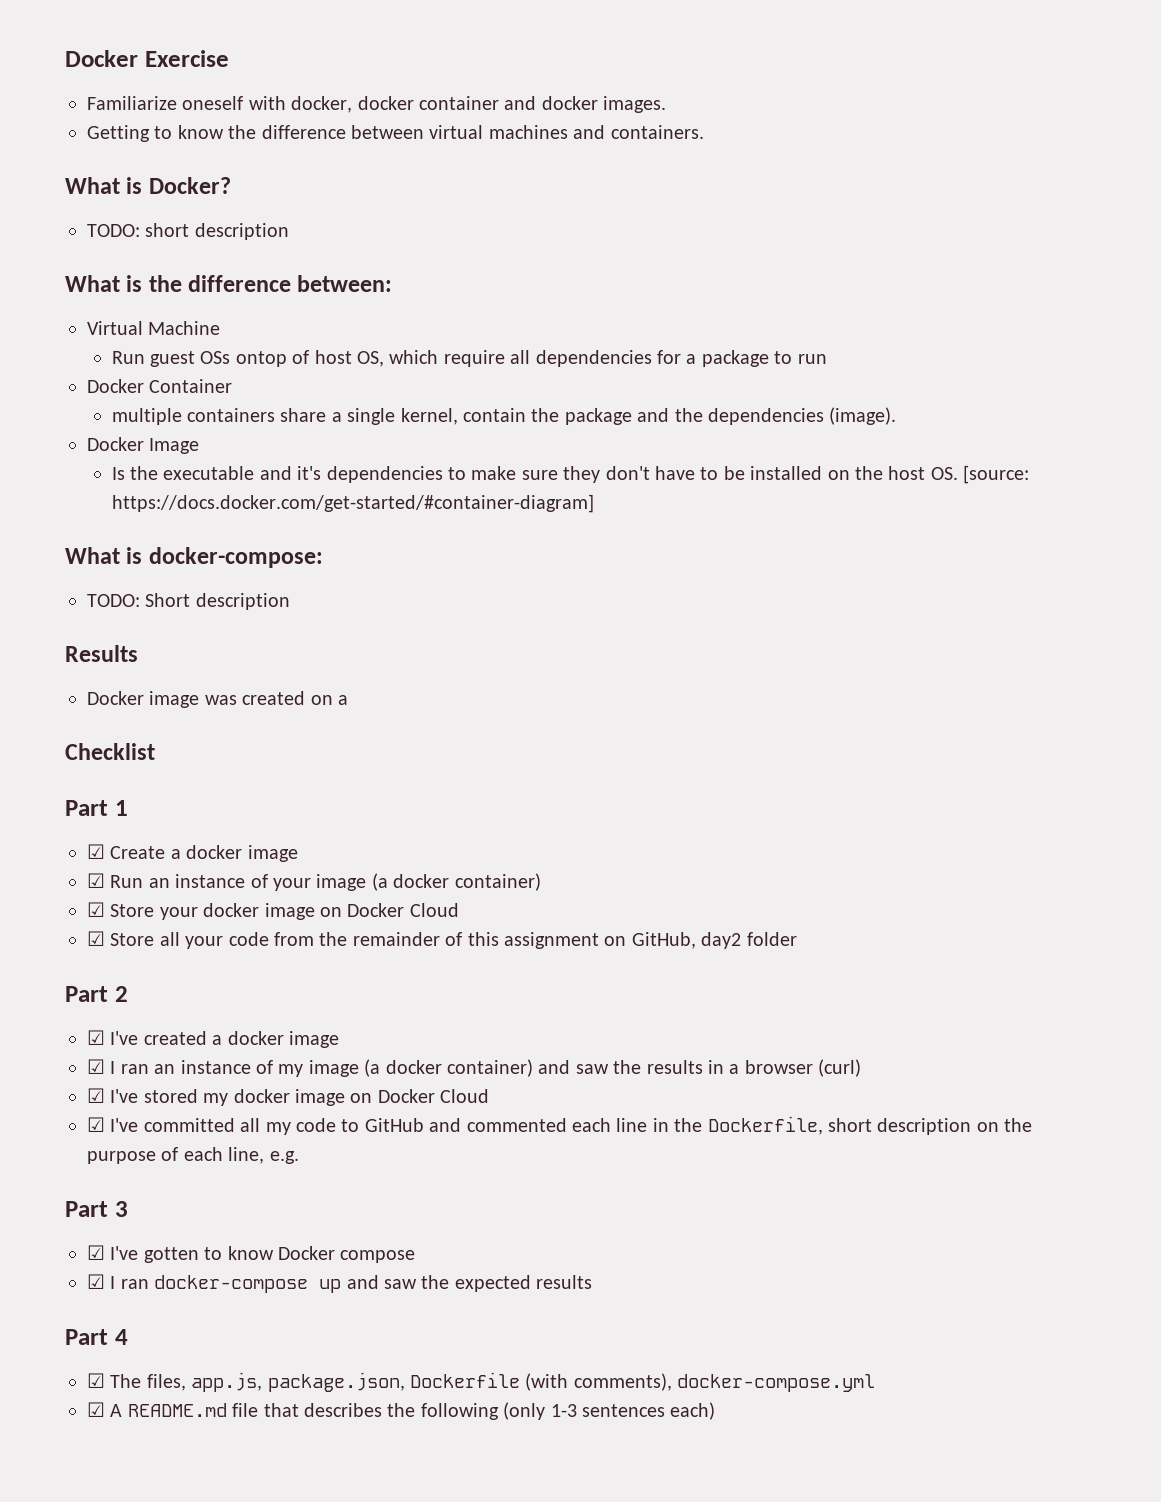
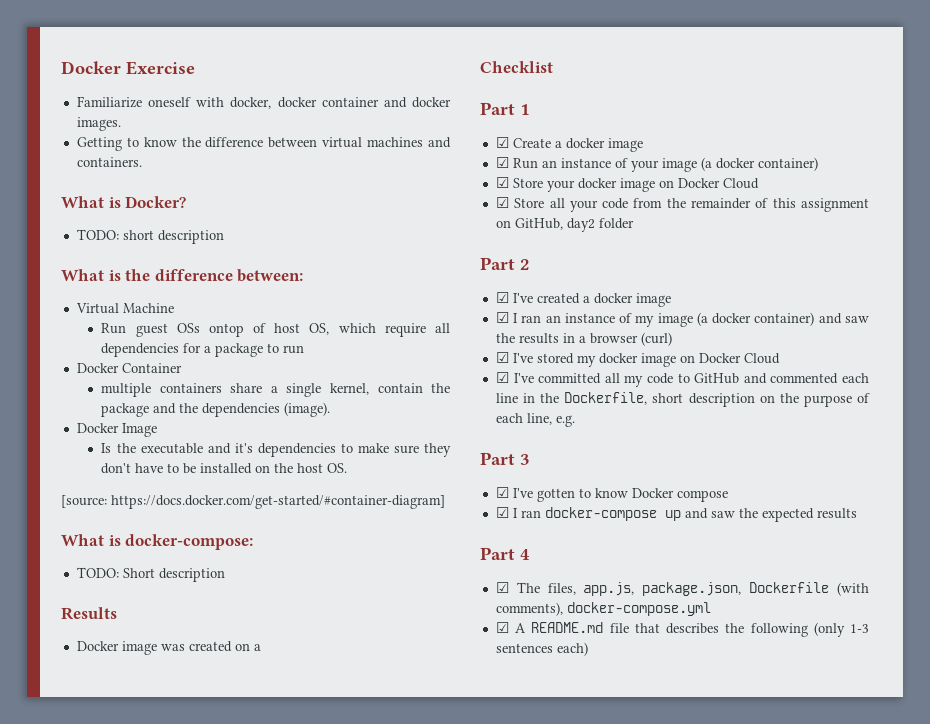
(958, 473) none -> (348, 468) //

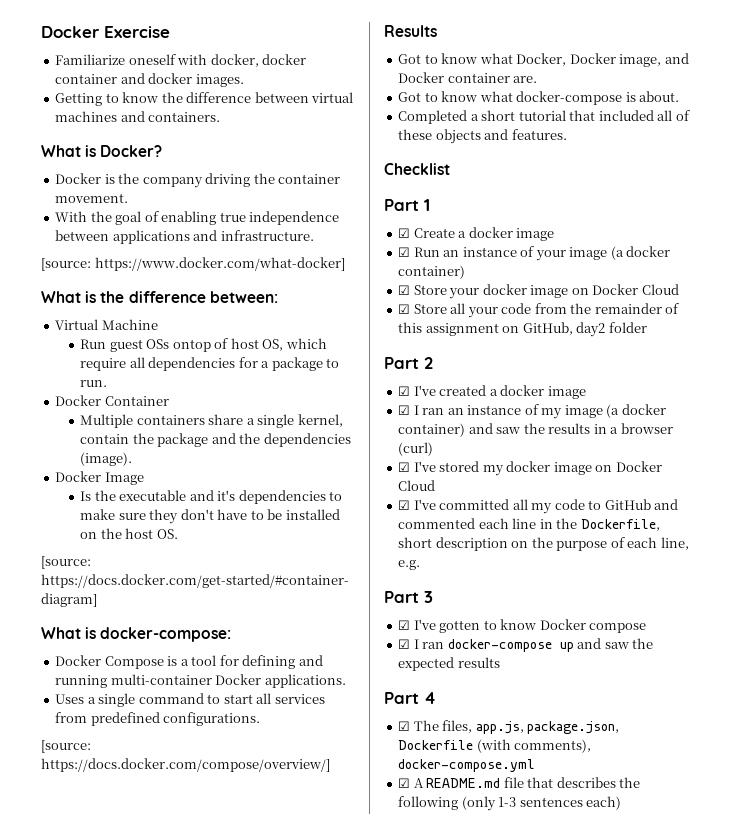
[76,229,224,244] TODO: short description -> [55,173,341,188] [55,193,129,203] [55,211,340,225] [55,230,314,244] [41,257,345,271] Docker is the company driving the container movement. // With the goal of enabling true independence between applications and infrastructure. // [source: https://www.docker.com/what-docker]
[283,345,305,354] run -> [80,380,108,387] run.
[101,383,152,397] multiple -> [80,414,134,428] Multiple
[76,567,225,582] [61,607,117,620] [76,641,261,655] TODO: Short description // Results // Docker image was created on a -> [55,655,323,669] [55,674,346,688] [55,693,325,707] [55,712,261,726] [41,740,91,753] [41,758,330,772] [384,25,437,37] [398,53,689,67] [398,72,538,83] [398,91,680,105] [398,110,690,124] [398,129,567,144] Docker Compose is a tool for defining and running multi-container Docker applications. // Uses a single command to start all services from predefined configurations. // [source: https://docs.docker.com/compose/overview/] // Results // Got to know what Docker, Docker image, and Docker container are. // Got to know what docker-compose is about. // Completed a short tutorial that included all of these objects and features.

